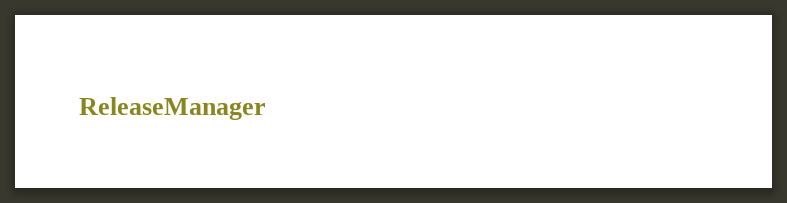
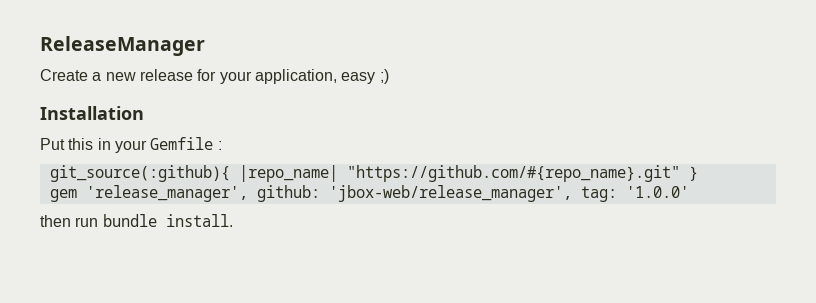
(266, 108) none -> [40,69,389,84] [40,106,144,120] [40,137,222,153] [49,165,698,182] [49,185,689,202] [40,214,233,227] // Create a new release for your application, easy ;) // Installation // Put this in your Gemfile : // git_source(:github){ |repo_name| "https://github.com/#{repo_name}.git" } // gem 'release_manager', github: 'jbox-web/release_manager', tag: '1.0.0' // then run bundle install.

